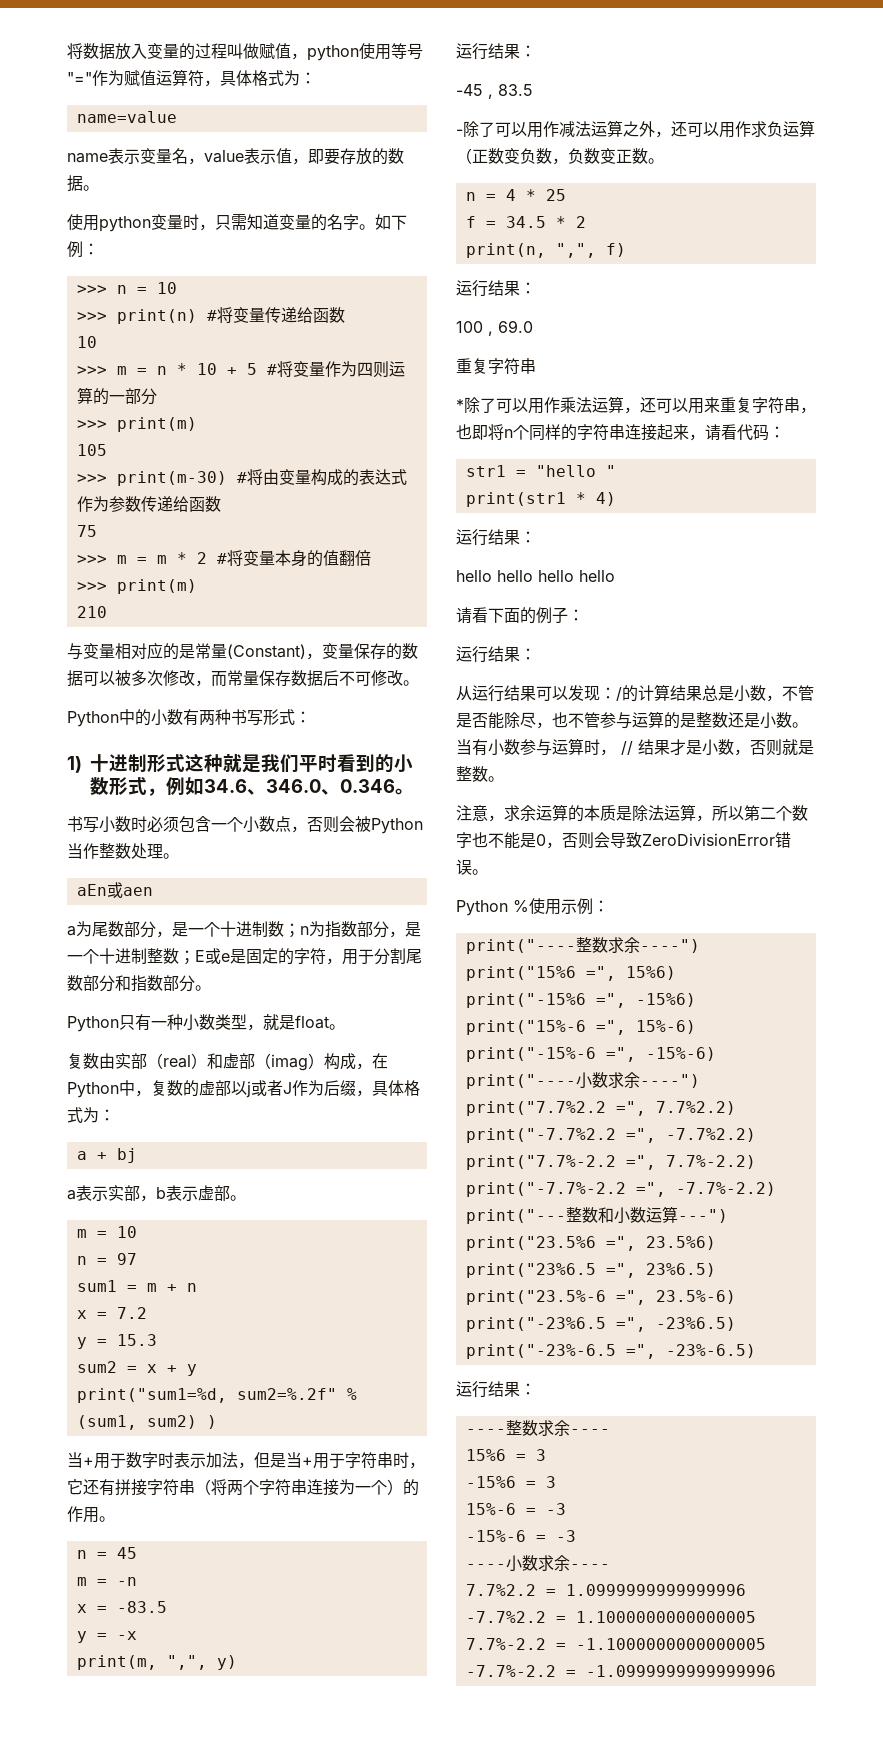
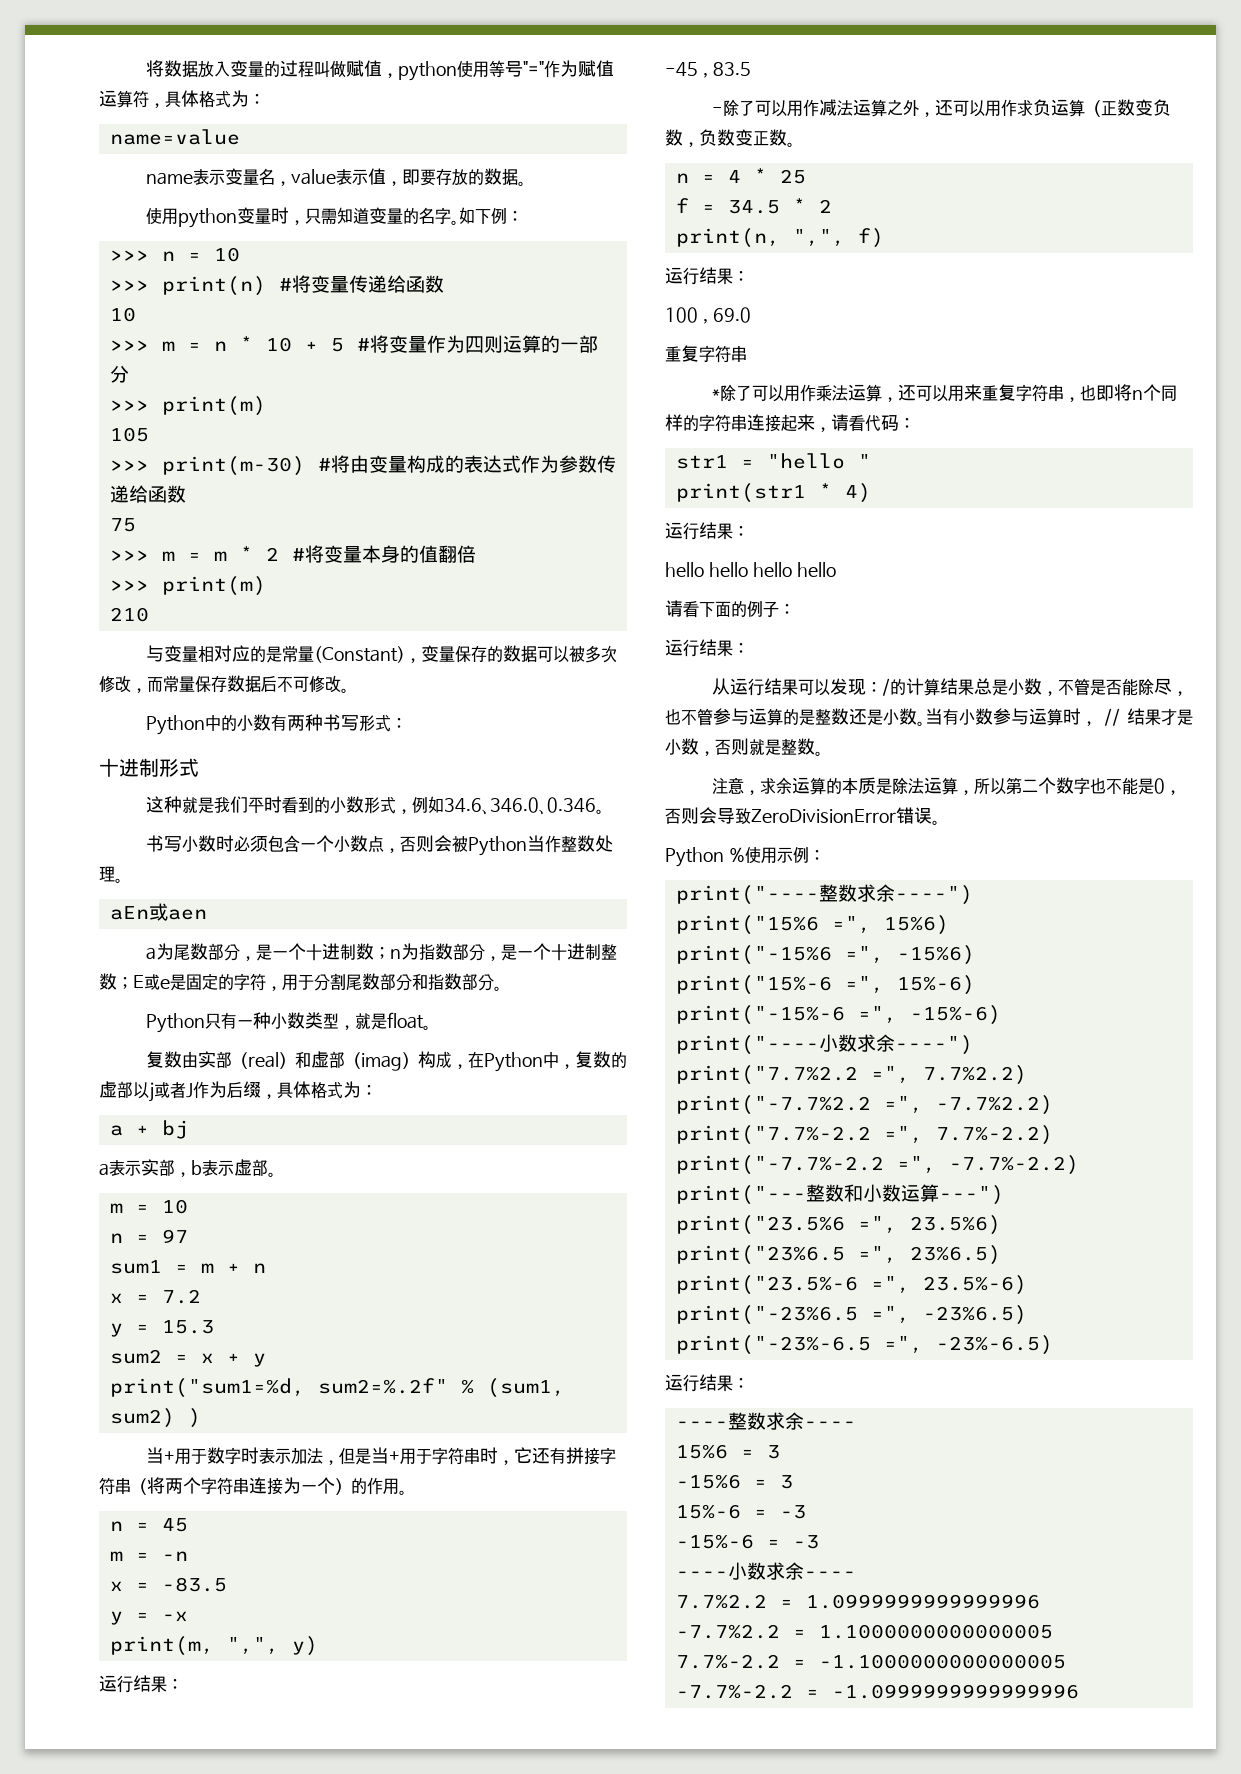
[67,756,82,773] 1) -> (407, 723) none
(186, 763) none -> (199, 767) //

